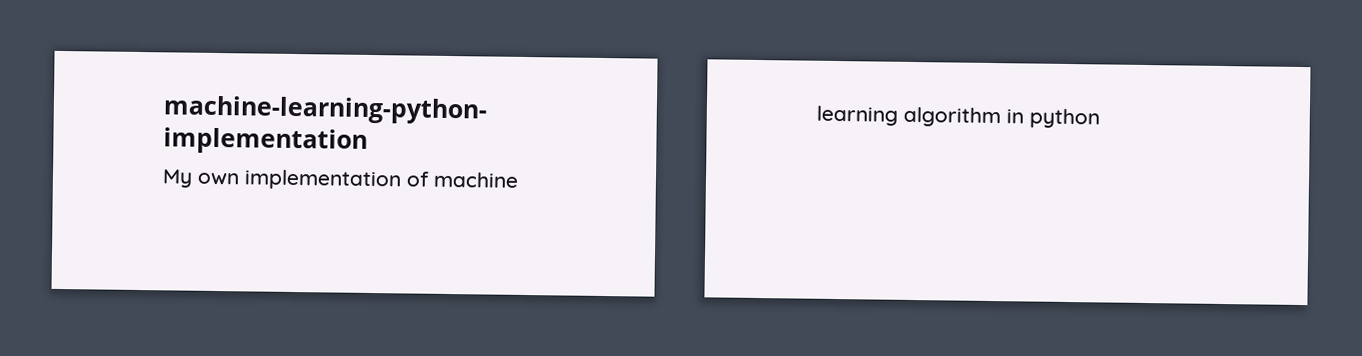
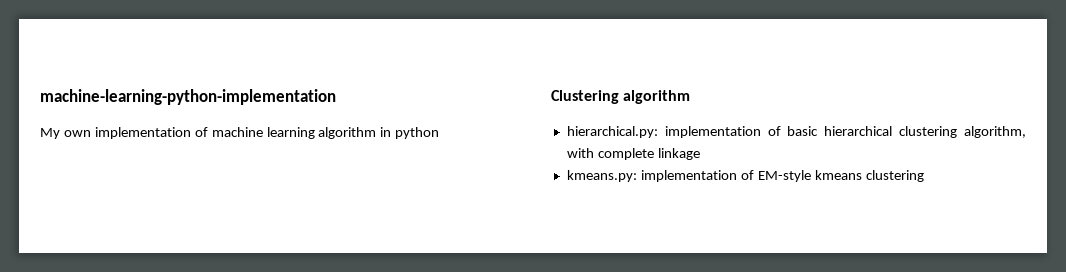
(1100, 118) none -> [551,90,691,104] [566,126,1026,138] [566,148,700,160] [566,170,924,182] // Clustering algorithm // hierarchical.py: implementation of basic hierarchical clustering algorithm, with complete linkage // kmeans.py: implementation of EM-style kmeans clustering

